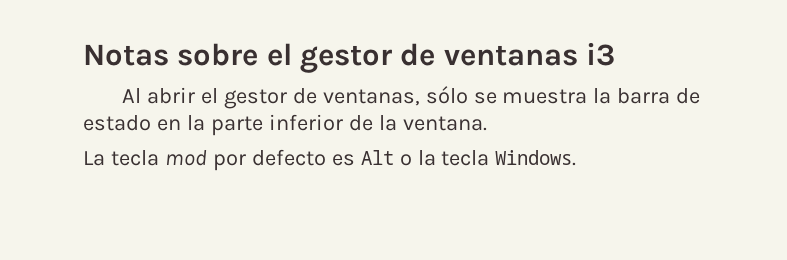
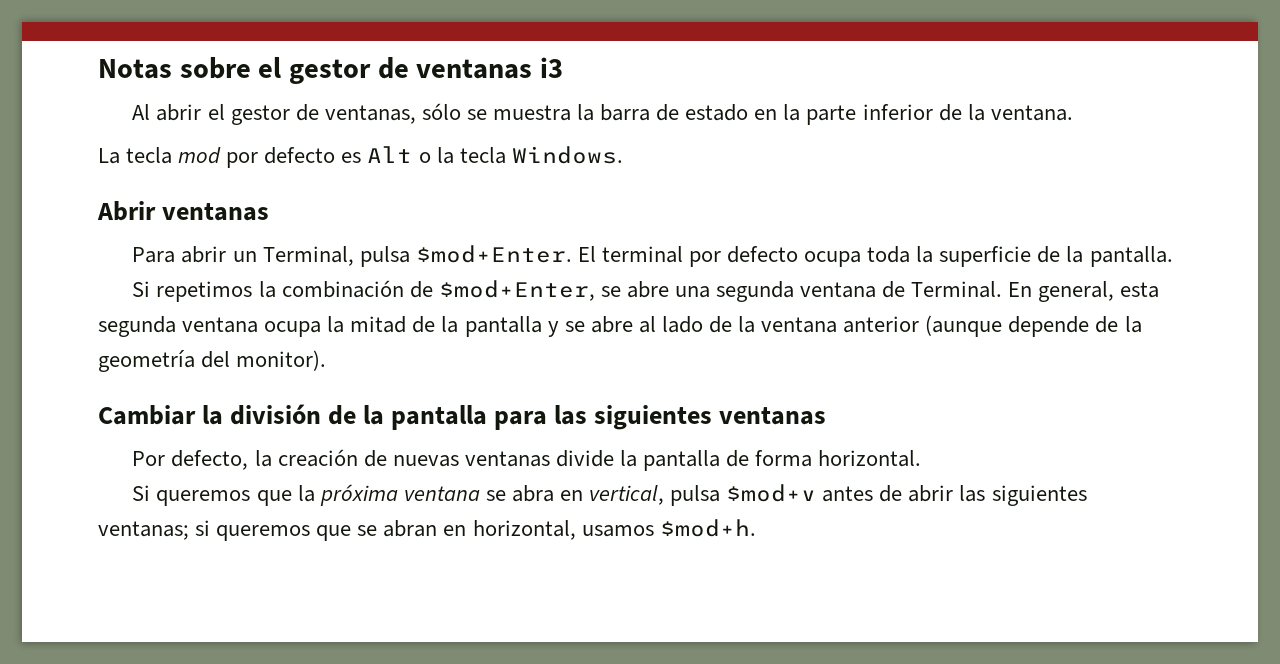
(577, 158) none -> [97,201,270,221] [132,245,1173,267] [132,280,1160,302] [98,315,1142,337] [98,350,327,372] [98,404,827,430] [132,449,922,471] [132,484,1087,506] [98,519,756,541] // Abrir ventanas // Para abrir un Terminal, pulsa $mod+Enter. El terminal por defecto ocupa toda la superficie de la pantalla. // Si repetimos la combinación de $mod+Enter, se abre una segunda ventana de Terminal. En general, esta segunda ventana ocupa la mitad de la pantalla y se abre al lado de la ventana anterior (aunque depende de la geometría del monitor). // Cambiar la división de la pantalla para las siguientes ventanas // Por defecto, la creación de nuevas ventanas divide la pantalla de forma horizontal. // Si queremos que la próxima ventana se abra en vertical, pulsa $mod+v antes de abrir las siguientes ventanas; si queremos que se abran en horizontal, usamos $mod+h.

